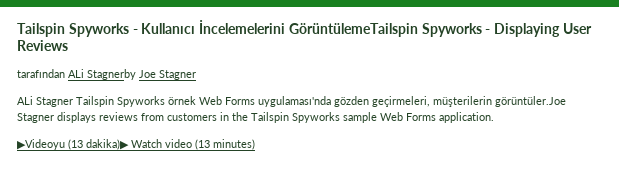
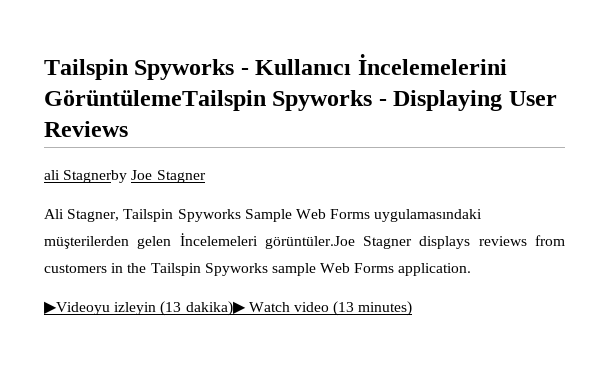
[17,69,84,78] tarafından ALi -> [44,170,60,180] ali
[17,96,492,107] ALi Stagner Tailspin Spyworks örnek Web Forms uygulaması'nda gözden geçirmeleri, müşterilerin -> [44,209,483,222] [44,233,258,249] Ali Stagner, Tailspin Spyworks Sample Web Forms uygulamasındaki müşterilerden gelen İncelemeleri
(65, 144) none -> [114,302,157,315] izleyin

